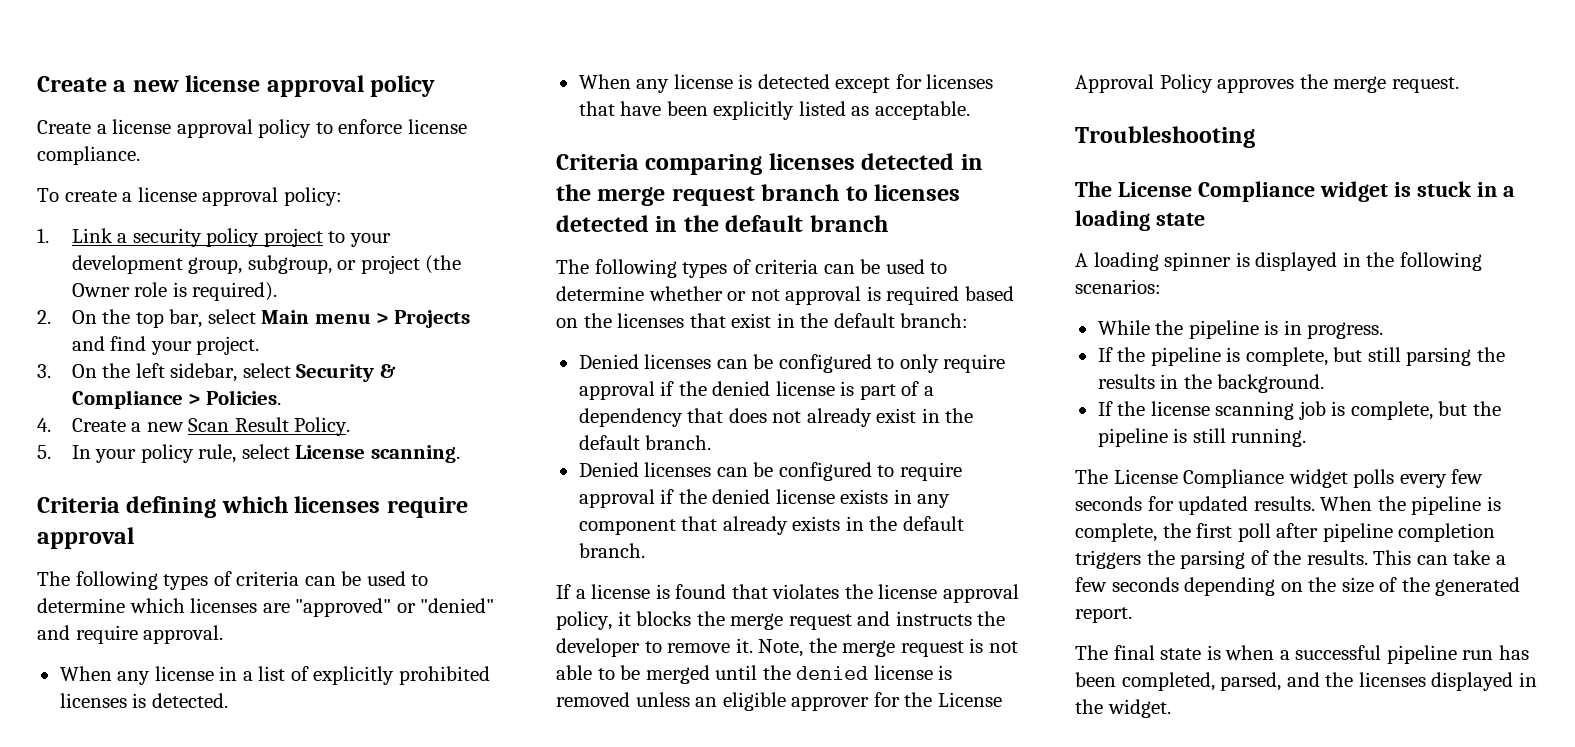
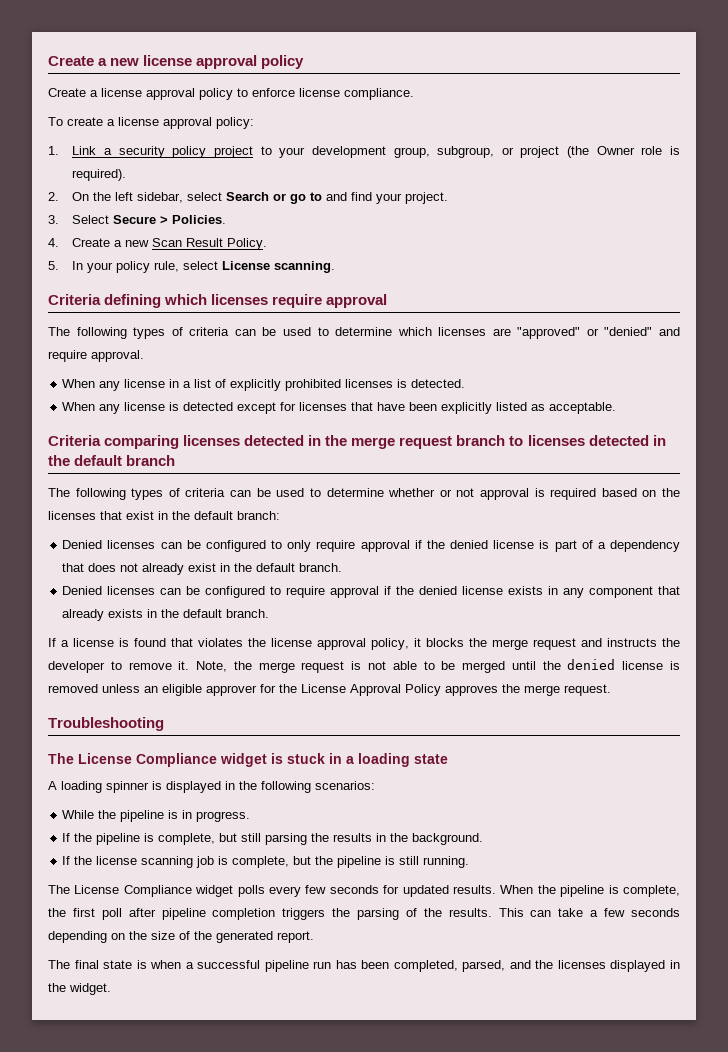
[135,309,470,328] top bar, select Main menu > Projects -> [115,192,323,204] left sidebar, select Search or go to
[71,363,396,382] [71,390,183,409] On the left sidebar, select Security & Compliance -> [72,215,157,224] Select Secure

